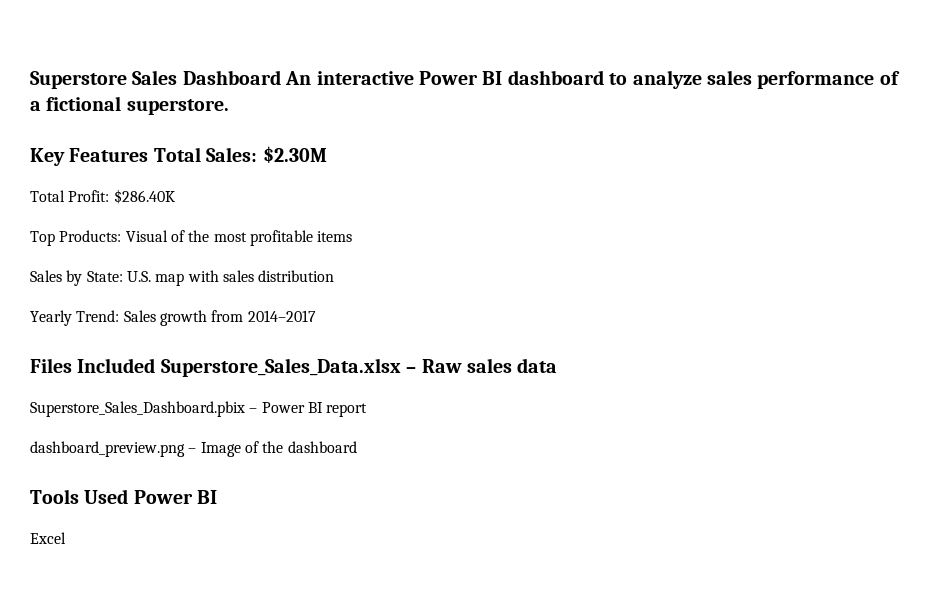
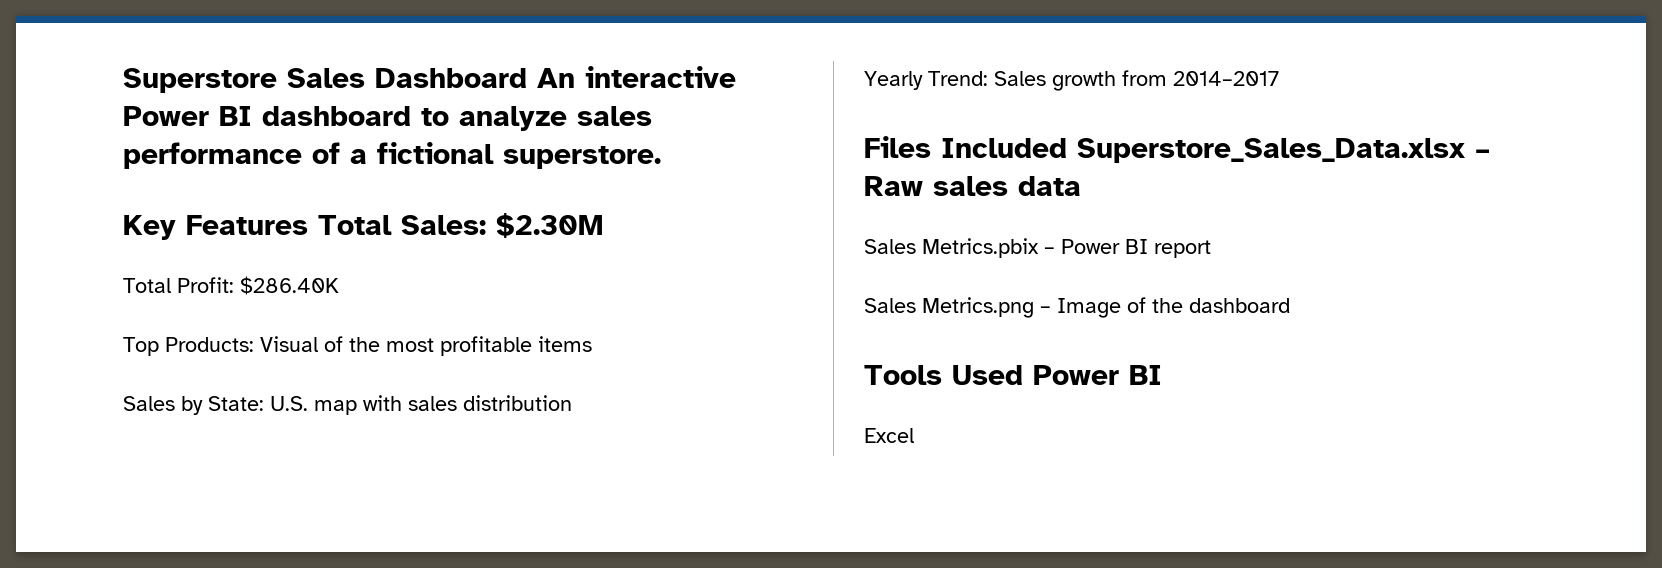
[30,401,245,417] Superstore_Sales_Dashboard.pbix -> [864,238,1039,258] Sales Metrics.pbix
[30,441,185,457] dashboard_preview.png -> [864,297,1034,318] Sales Metrics.png

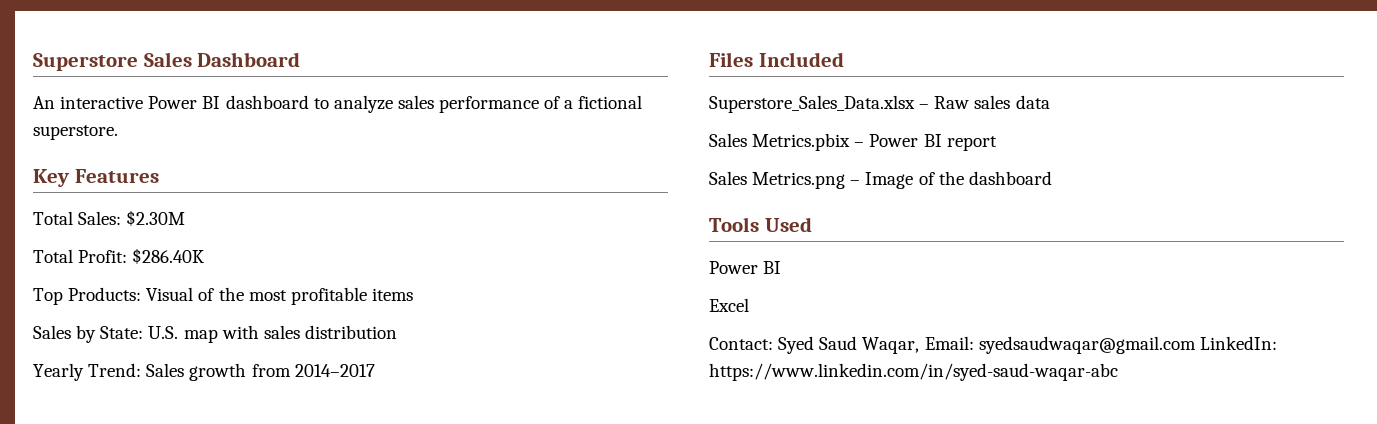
(527, 78) none -> (301, 59) //
(308, 225) none -> (159, 176) //
(1067, 148) none -> (844, 59) //
(1023, 375) none -> (812, 224) //
(914, 435) none -> [709,336,1277,354] [709,363,1118,381] // Contact: Syed Saud Waqar, Email: syedsaudwaqar@gmail.com LinkedIn: https://www.linkedin.com/in/syed-saud-waqar-abc

